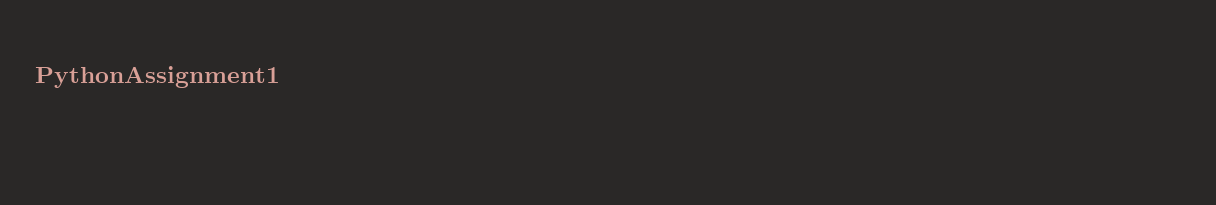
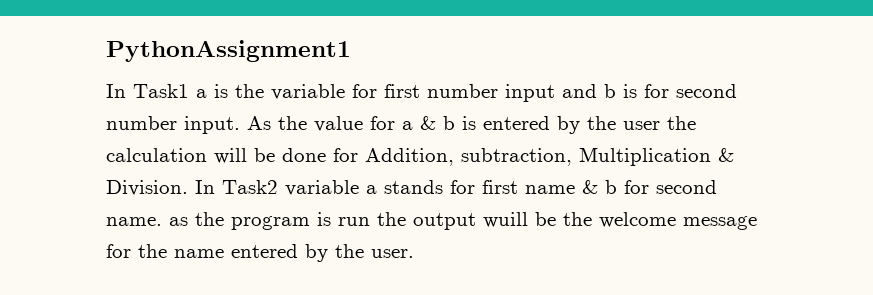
(280, 77) none -> [106,84,737,102] [106,116,696,134] [106,147,734,166] [106,180,717,196] [106,212,757,230] [106,244,414,262] // In Task1 a is the variable for first number input and b is for second number input. As the value for a & b is entered by the user the calculation will be done for Addition, subtraction, Multiplication & Division. In Task2 variable a stands for first name & b for second name. as the program is run the output wuill be the welcome message for the name entered by the user.

